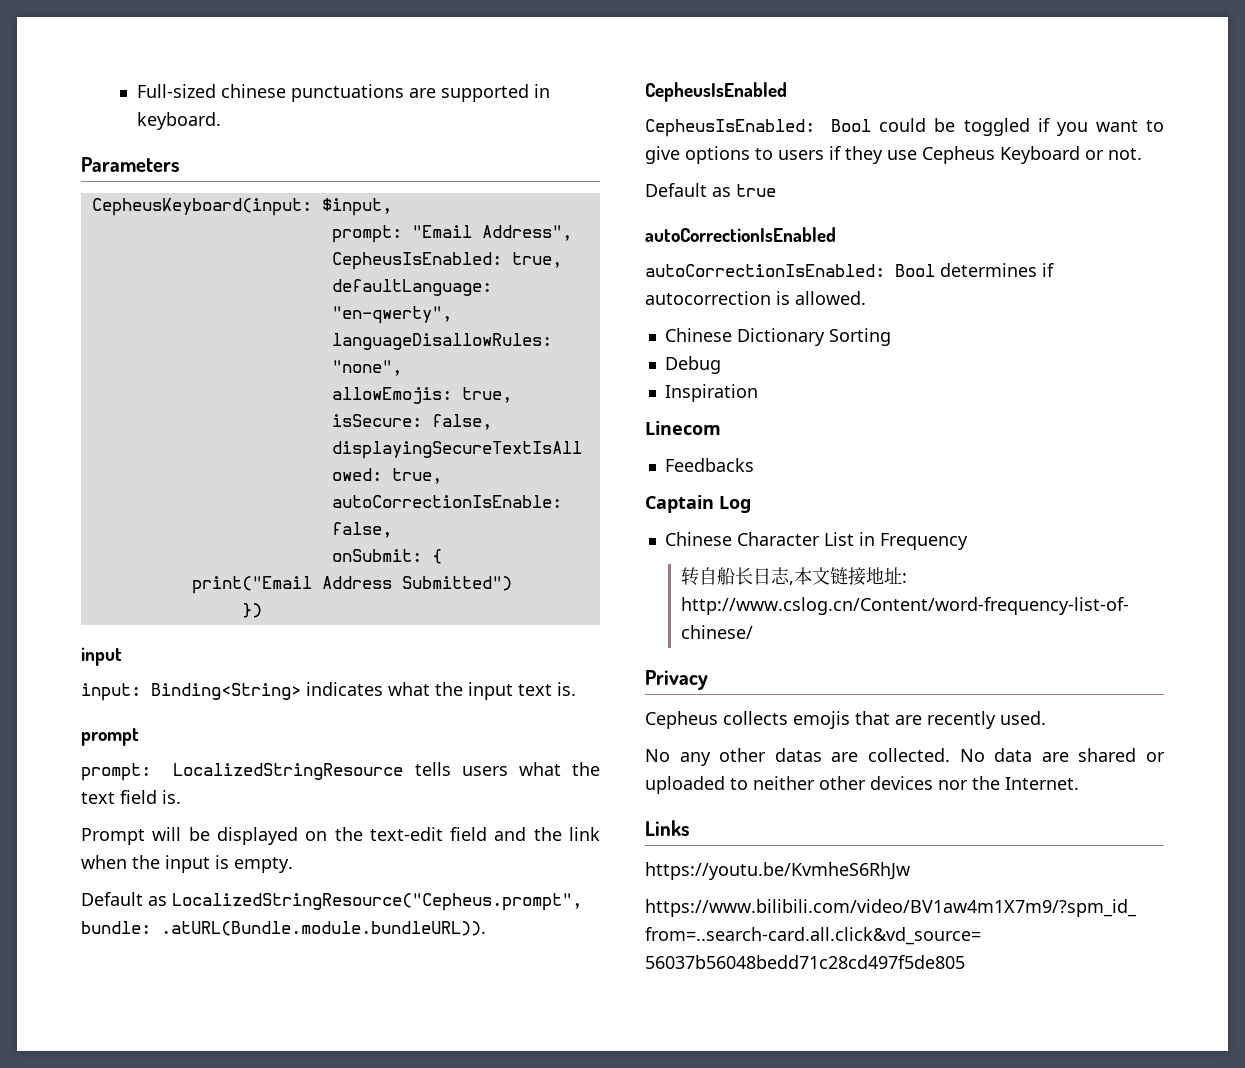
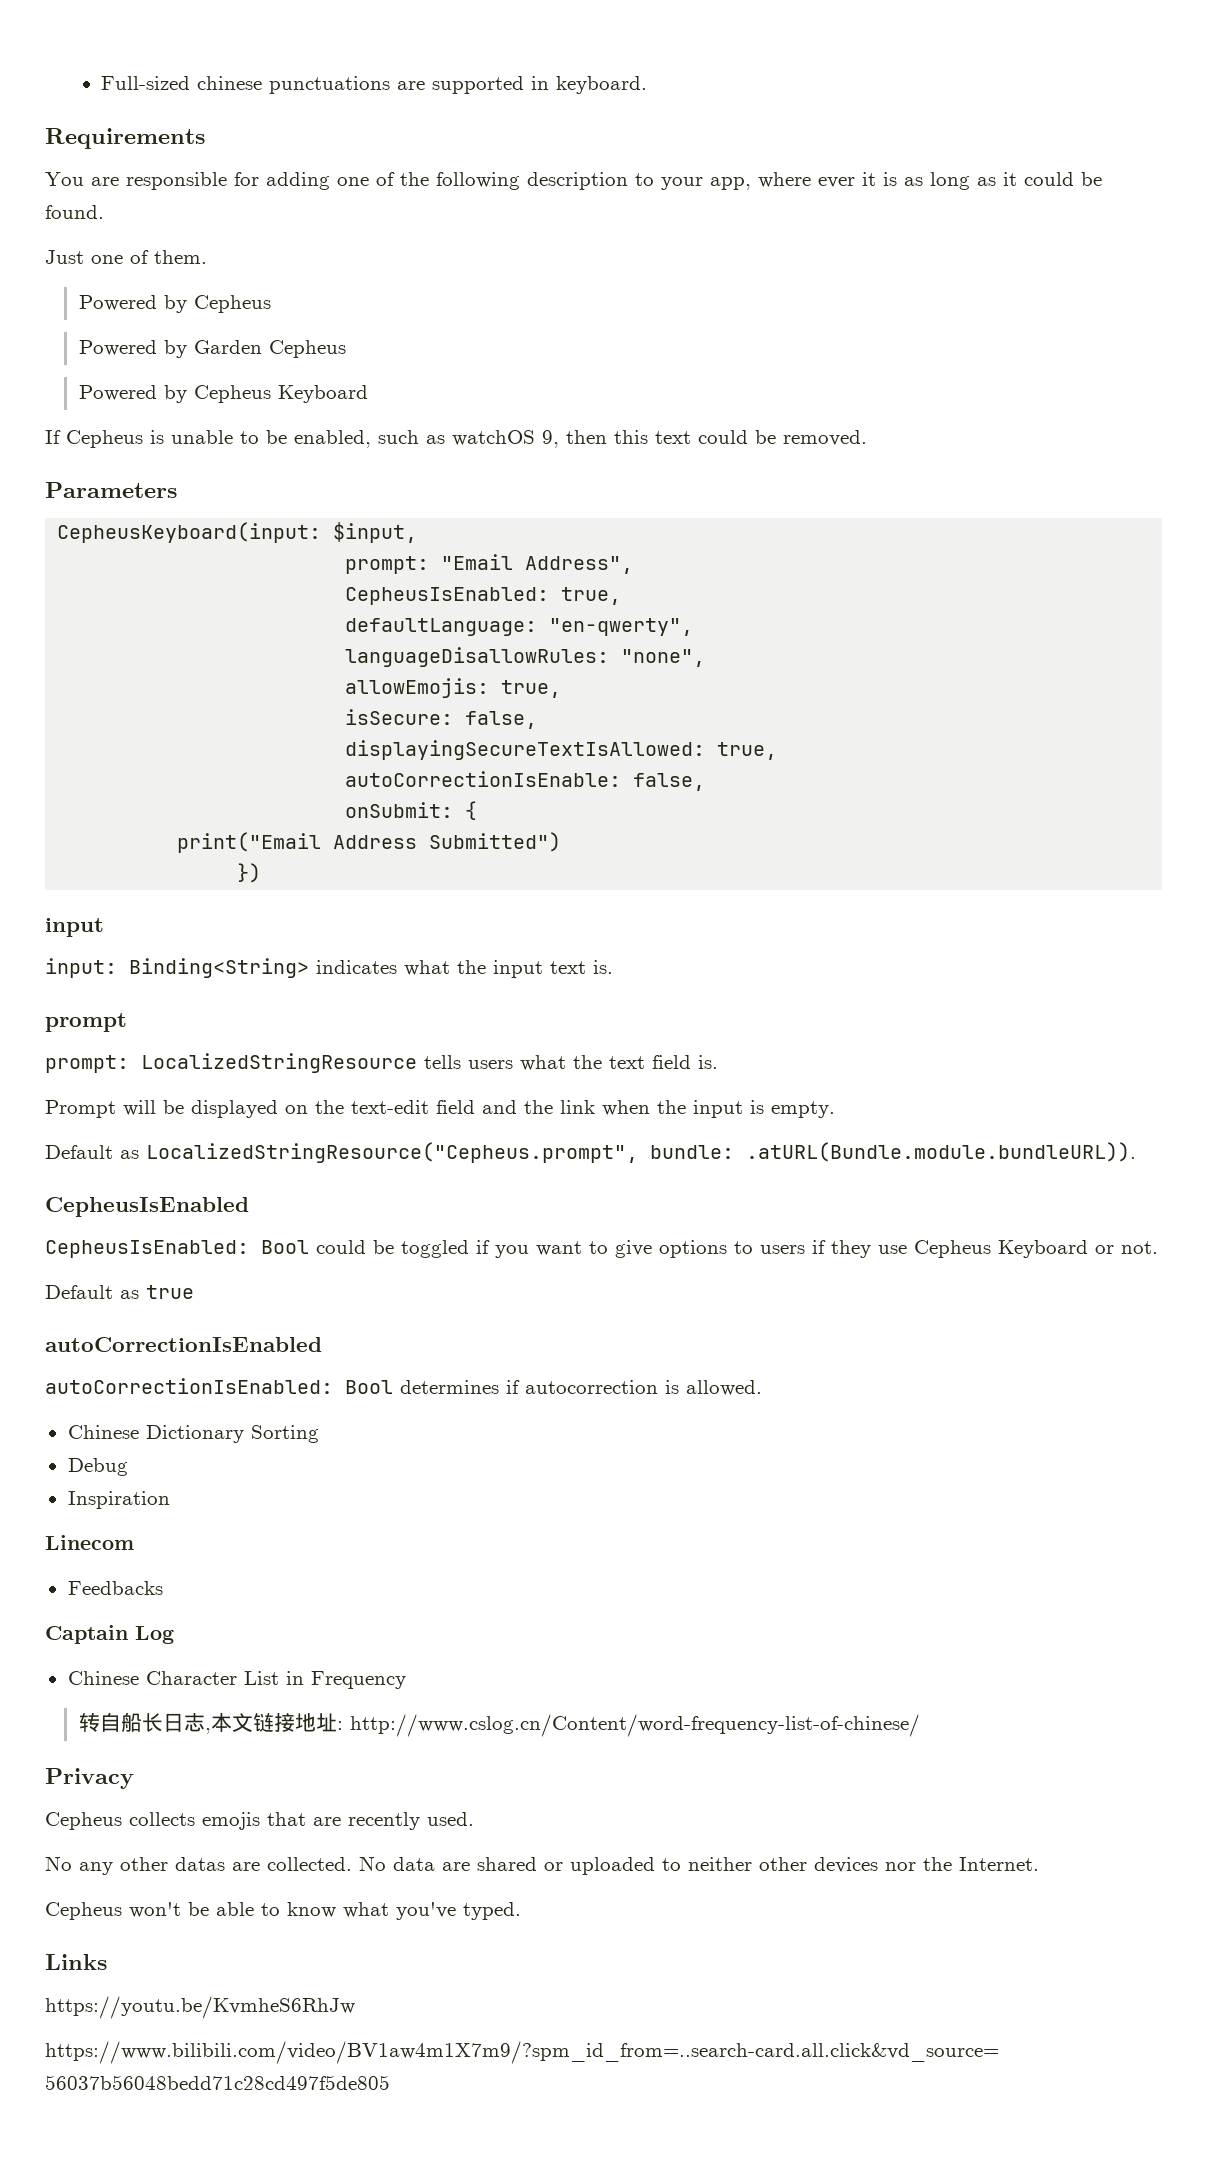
(221, 121) none -> [45,128,205,149] [45,172,1102,190] [45,205,104,219] [45,250,207,264] [78,295,271,313] [78,340,346,358] [78,385,368,403] [45,430,867,448] // Requirements // You are responsible for adding one of the following description to your app, where ever it is as long as it could be found. // Just one of them. // Powered by Cepheus // Powered by Garden Cepheus // Powered by Cepheus Keyboard // If Cepheus is unable to be enabled, such as watchOS 9, then this text could be removed.
(1079, 783) none -> [45,1902,521,1920] // Cepheus won't be able to know what you've typed.

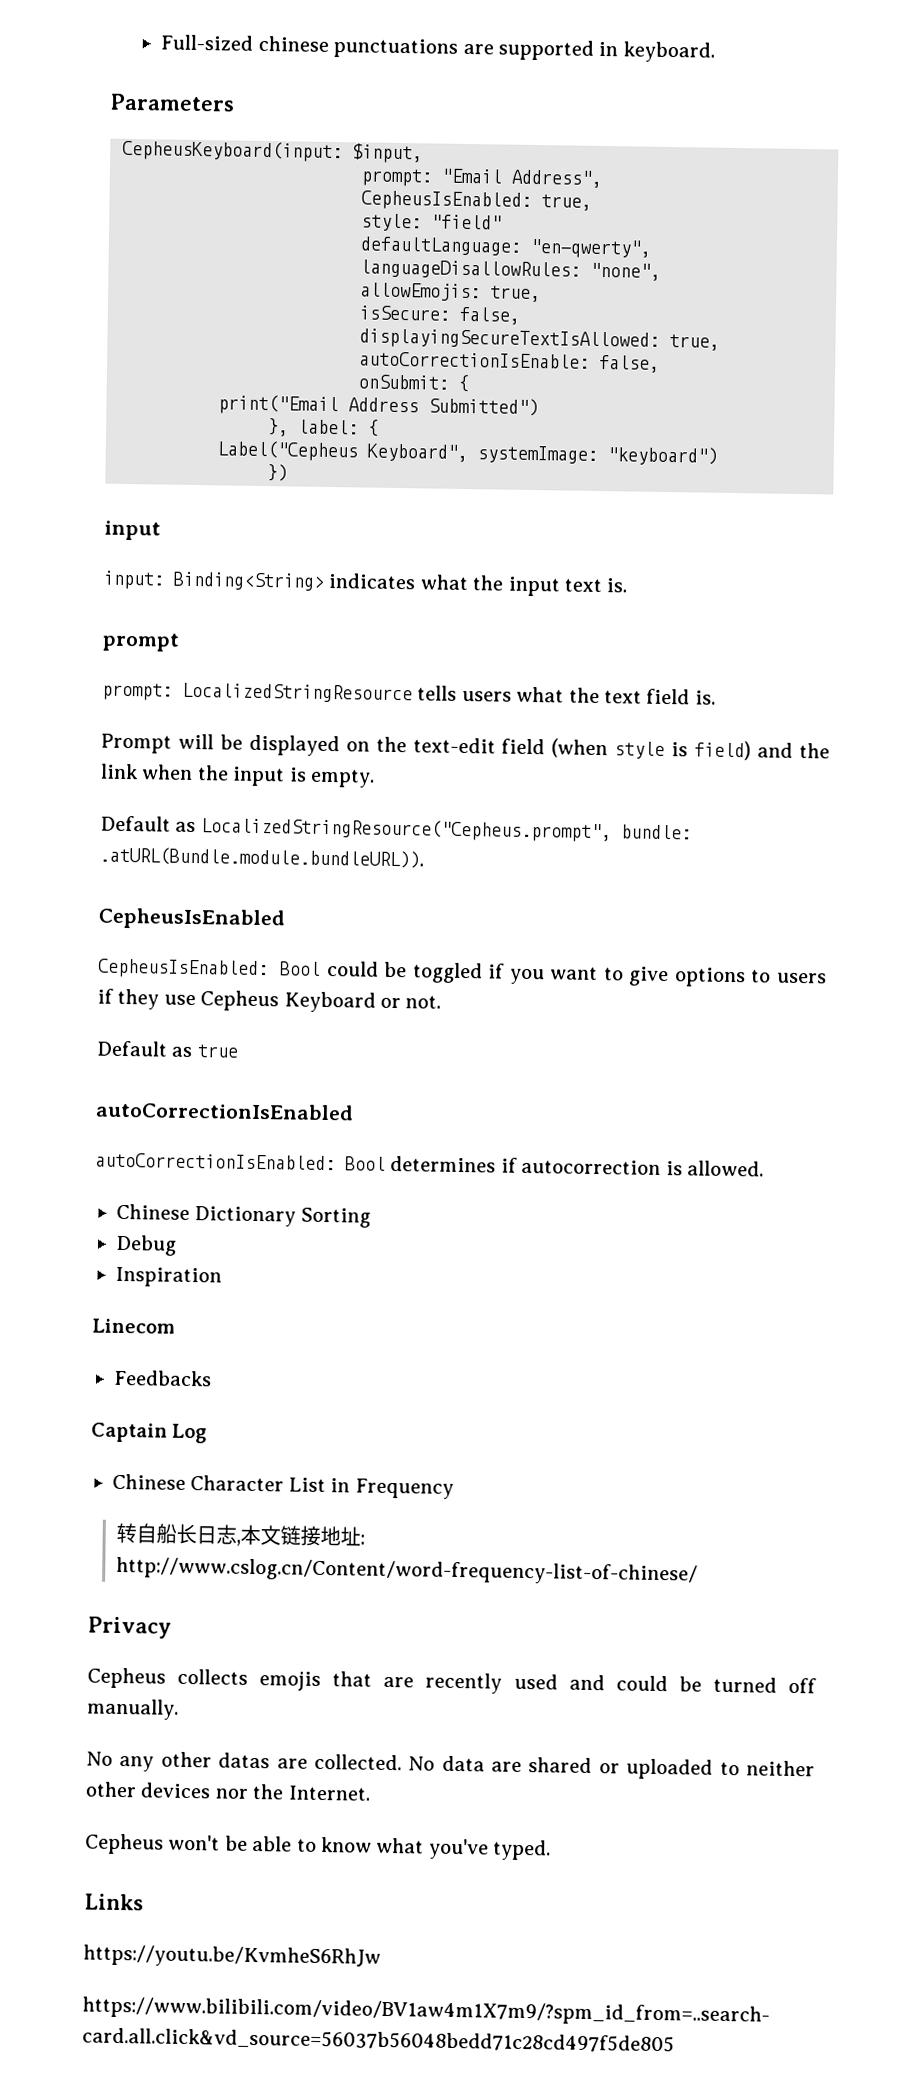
[45,128,205,149] [45,172,1102,190] [45,205,104,219] [45,250,207,264] [78,295,271,313] [78,340,346,358] [78,385,368,403] [45,430,867,448] // Requirements // You are responsible for adding one of the following description to your app, where ever it is as long as it could be found. // Just one of them. // Powered by Cepheus // Powered by Garden Cepheus // Powered by Cepheus Keyboard // If Cepheus is unable to be enabled, such as watchOS 9, then this text could be removed. -> (715, 52) none
(622, 596) none -> [361,213,502,232] // style: "field"
(562, 842) none -> [268,418,379,437] [217,440,718,466] // }, label: { // Label("Cepheus Keyboard", systemImage: "keyboard")
(475, 1107) none -> [551,738,752,761] (when style is field)
[427,1812,474,1826] used. -> [513,1673,818,1694] [86,1698,179,1720] used and could be turned off manually.

